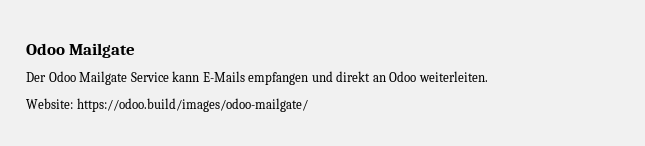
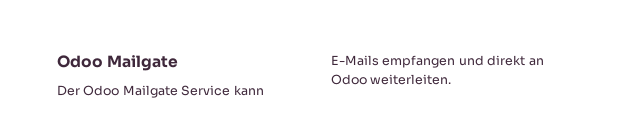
[26,98,308,112] // Website: https://odoo.build/images/odoo-mailgate/ -> (452, 79) none

